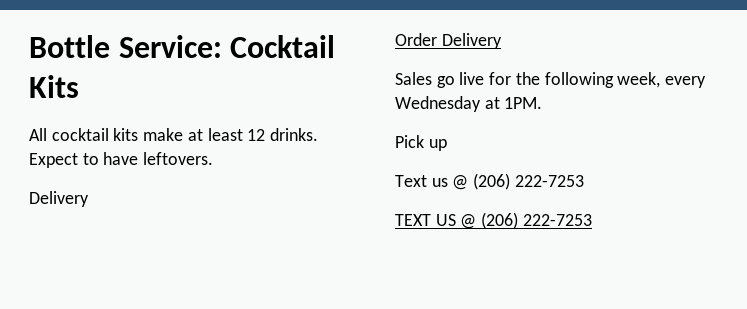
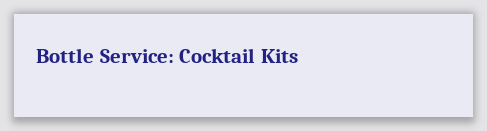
[29,128,319,141] [29,152,214,168] [29,191,89,207] [395,33,502,49] [395,72,707,88] [395,96,543,112] [395,135,447,151] [395,173,584,190] [395,212,592,229] // All cocktail kits make at least 12 drinks. Expect to have leftovers. // Delivery // Order Delivery // Sales go live for the following week, every Wednesday at 1PM. // Pick up // Text us @ (206) 222-7253 // TEXT US @ (206) 222-7253 -> (299, 56) none

